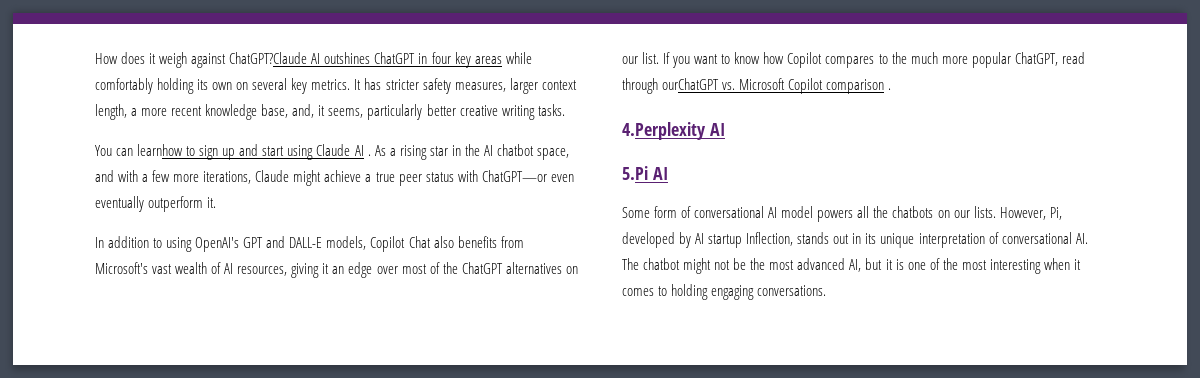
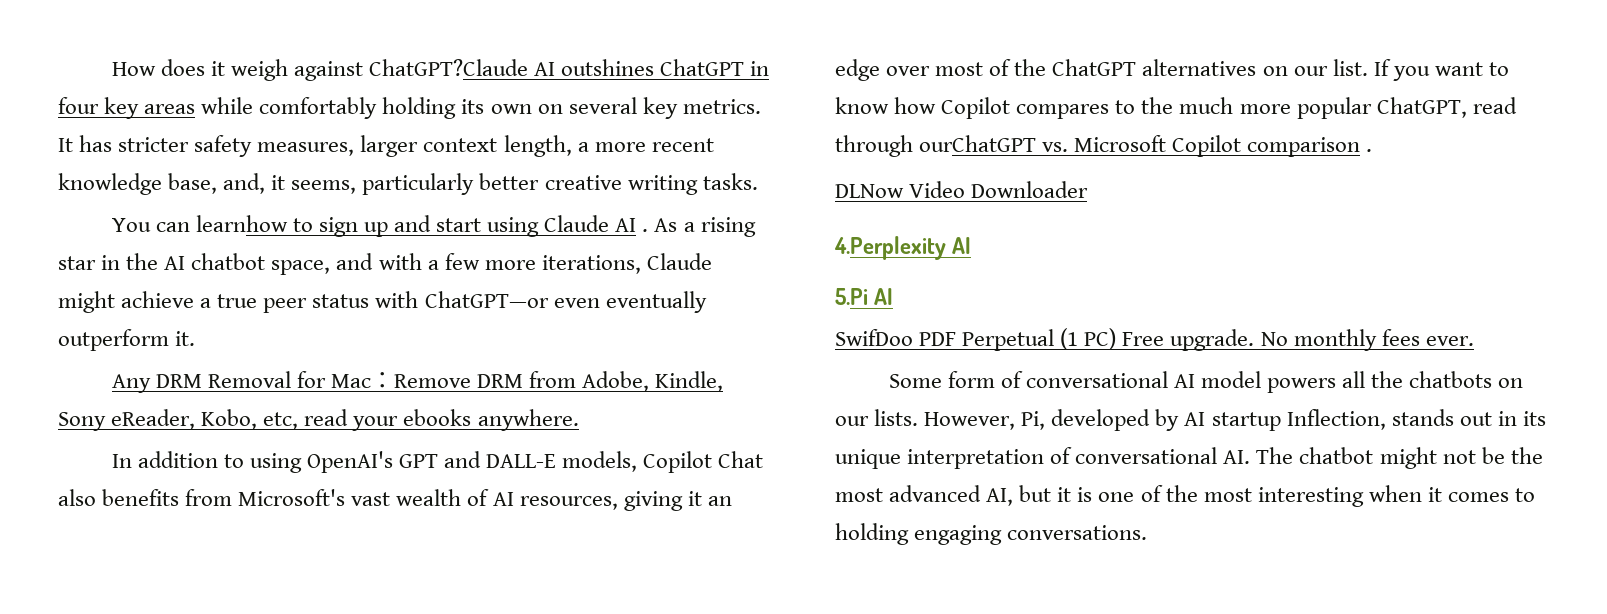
(217, 202) none -> [111,371,724,393] [58,409,579,431] // Any DRM Removal for Mac：Remove DRM from Adobe, Kindle, Sony eReader, Kobo, etc, read your ebooks anywhere.
(892, 89) none -> [835,181,1089,198] // DLNow Video Downloader
(668, 173) none -> [835,328,1474,351] // SwifDoo PDF Perpetual (1 PC) Free upgrade. No monthly fees ever.

